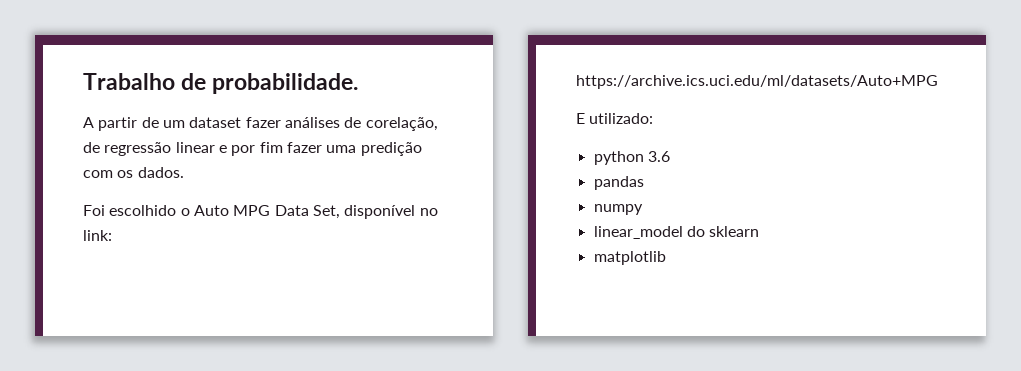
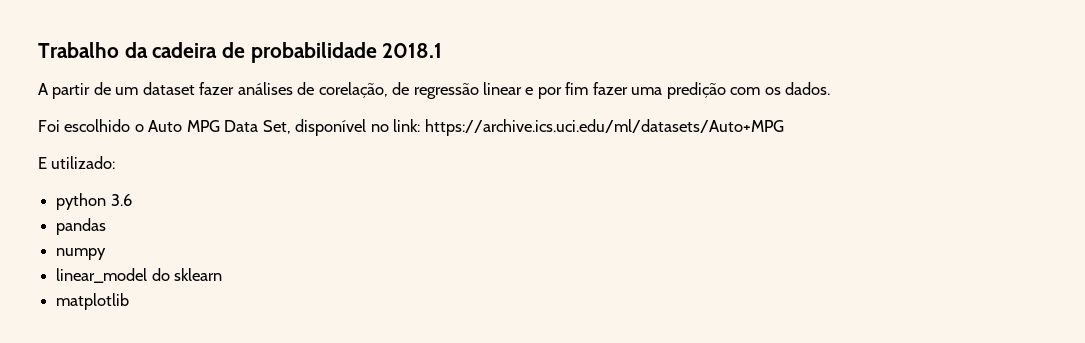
[181,73,359,94] de probabilidade. -> [124,42,443,63] da cadeira de probabilidade 2018.1

